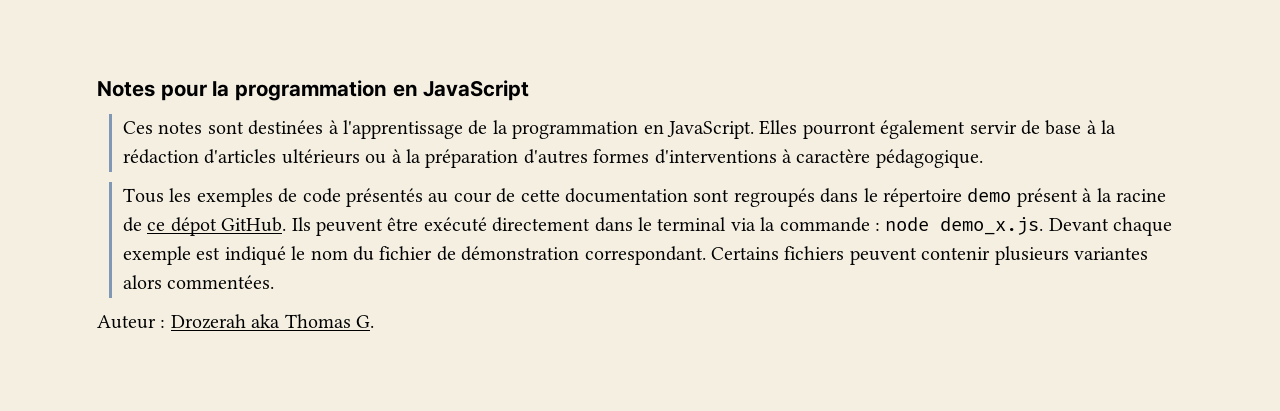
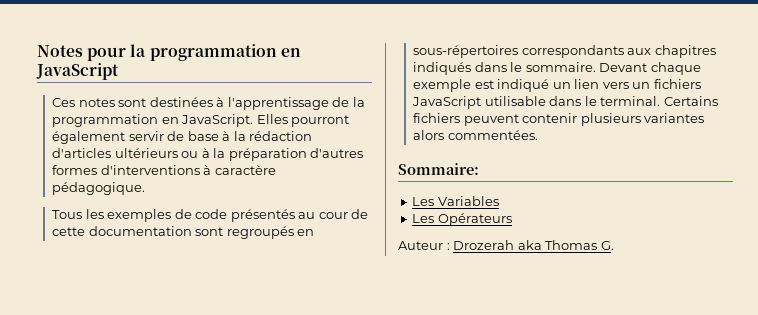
[820,188,1167,207] [123,217,1044,236] dans le répertoire demo présent à la racine de ce dépot GitHub. Ils peuvent être exécuté directement dans le terminal via la commande : node demo_x.js. -> [297,229,315,236] [413,45,716,58] [413,62,596,75] en sous-répertoires correspondants aux chapitres indiqués dans le sommaire.
[291,246,706,265] le nom du fichier de démonstration correspondant. -> [552,79,701,89] [412,96,661,109] un lien vers un fichiers JavaScript utilisable dans le terminal.
(275, 282) none -> [398,163,479,175] [412,196,499,206] [412,213,512,226] // Sommaire: // Les Variables // Les Opérateurs

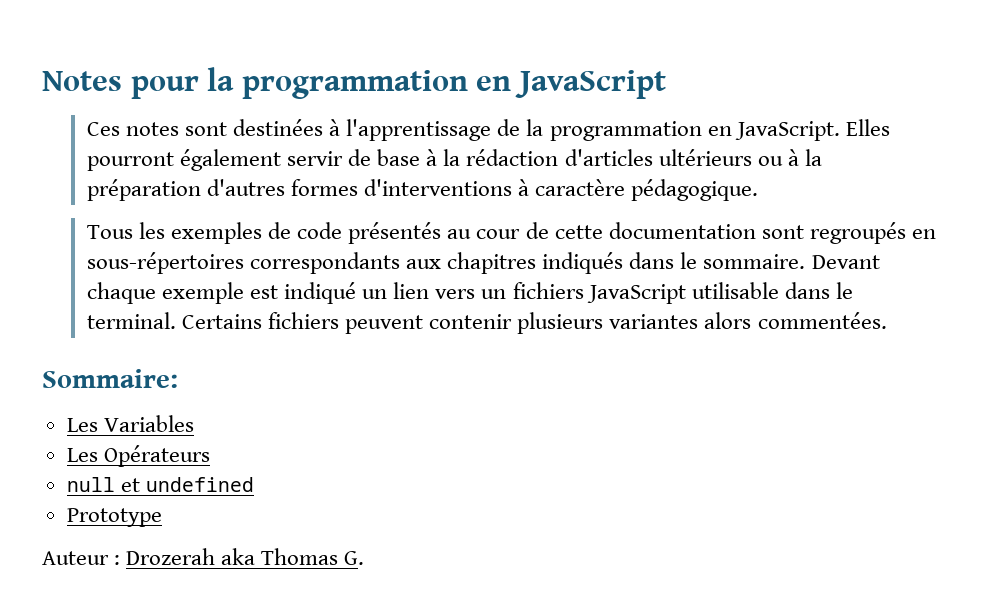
(512, 219) none -> [66,477,254,492] [66,508,162,527] // null et undefined // Prototype

